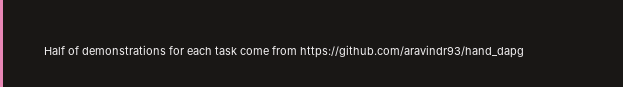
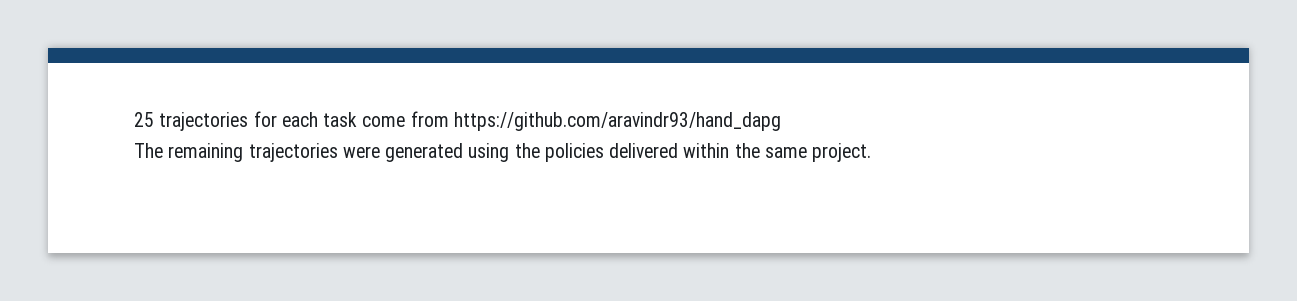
[44,45,166,55] Half of demonstrations -> [134,112,249,131] 25 trajectories
(524, 51) none -> [134,143,872,162] // The remaining trajectories were generated using the policies delivered within the same project.

